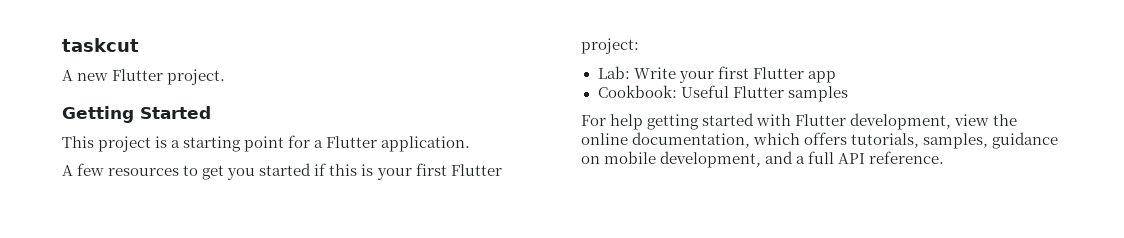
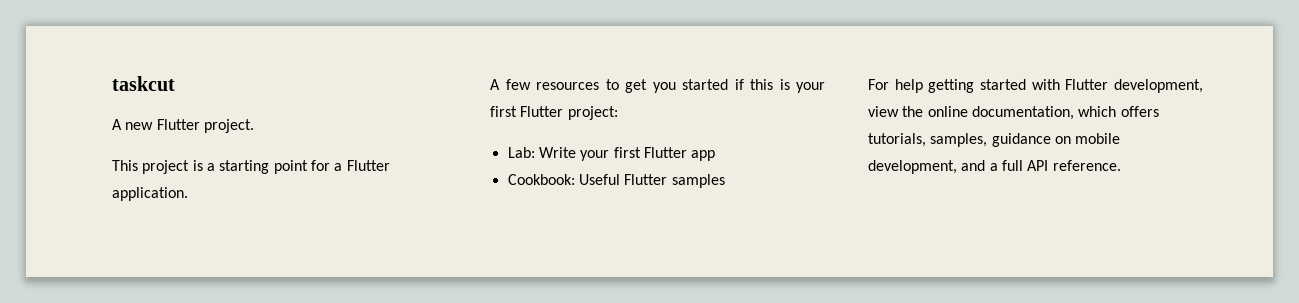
[62,106,211,123] // Getting Started -> (254, 126) none

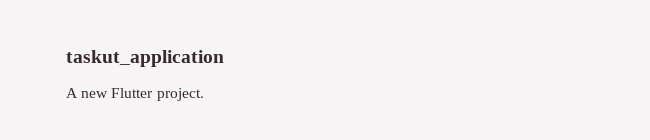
[112,76,175,91] taskcut -> [66,50,224,67] taskut_application
[112,160,390,174] [112,187,188,201] [490,79,825,93] [490,106,618,120] [507,147,716,161] [507,174,725,188] [868,79,1203,93] [868,106,1159,120] [868,133,1121,147] [868,160,1121,174] // This project is a starting point for a Flutter application. // A few resources to get you started if this is your first Flutter project: // Lab: Write your first Flutter app // Cookbook: Useful Flutter samples // For help getting started with Flutter development, view the online documentation, which offers tutorials, samples, guidance on mobile development, and a full API reference. -> (204, 94) none

